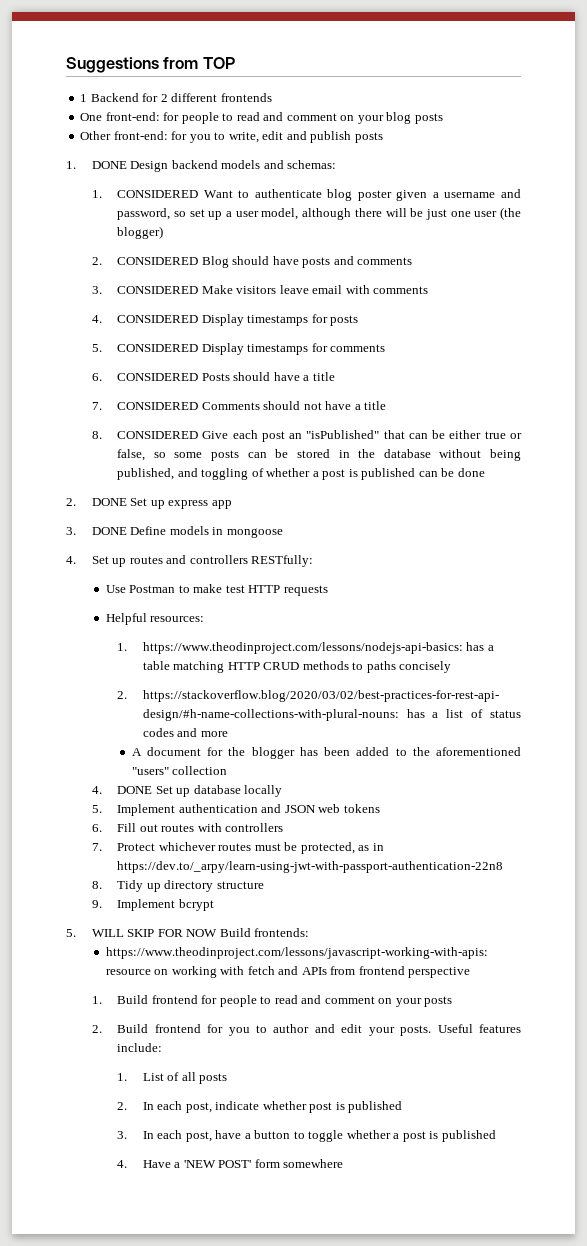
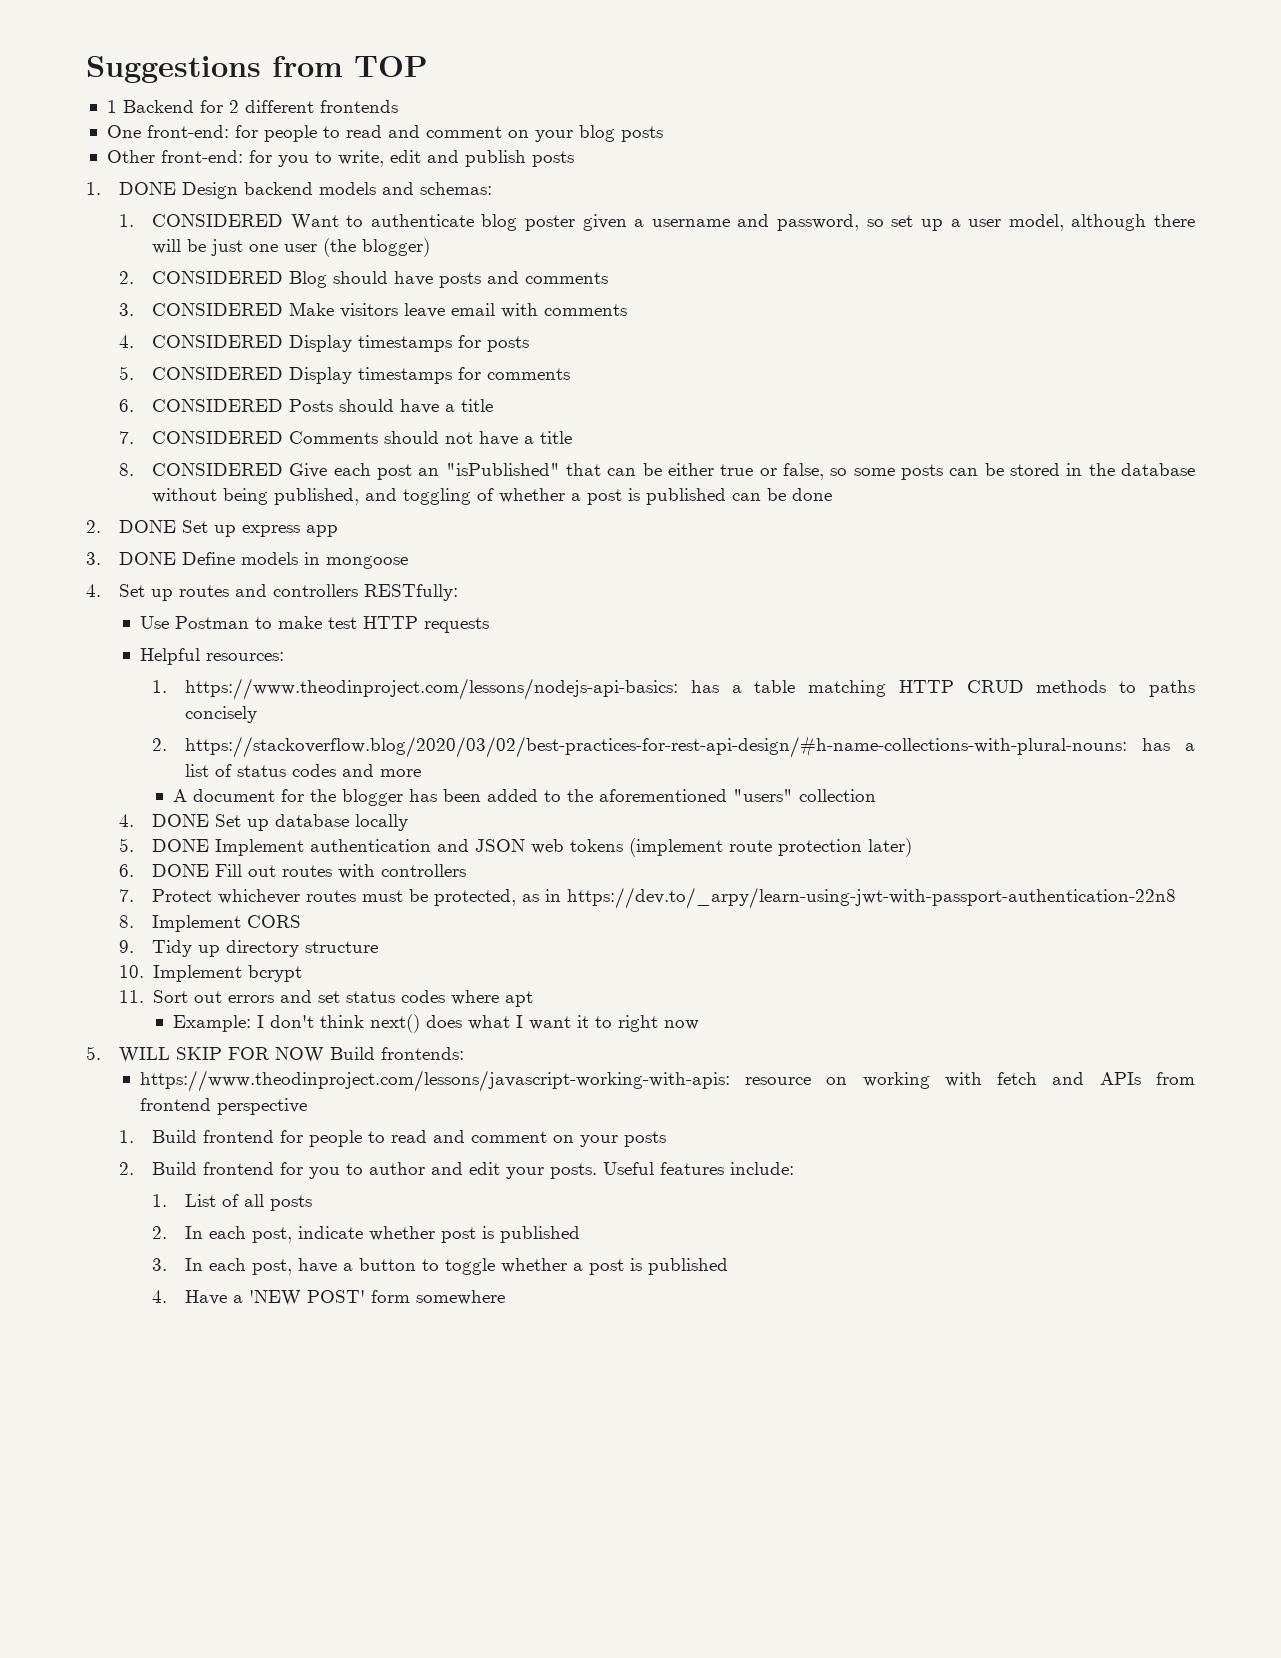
(102, 809) none -> [151,839,209,852] DONE
[91,824,102,832] // 6. -> [628,838,912,857] [118,864,209,877] (implement route protection later) // 6. DONE
(102, 885) none -> [151,915,301,932] [118,940,134,953] Implement CORS // 9.
[91,900,102,908] 9. -> [118,965,144,978] 10.
(214, 905) none -> [118,990,534,1007] [172,1014,699,1033] // 11. Sort out errors and set status codes where apt // Example: I don't think next() does what I want it to right now

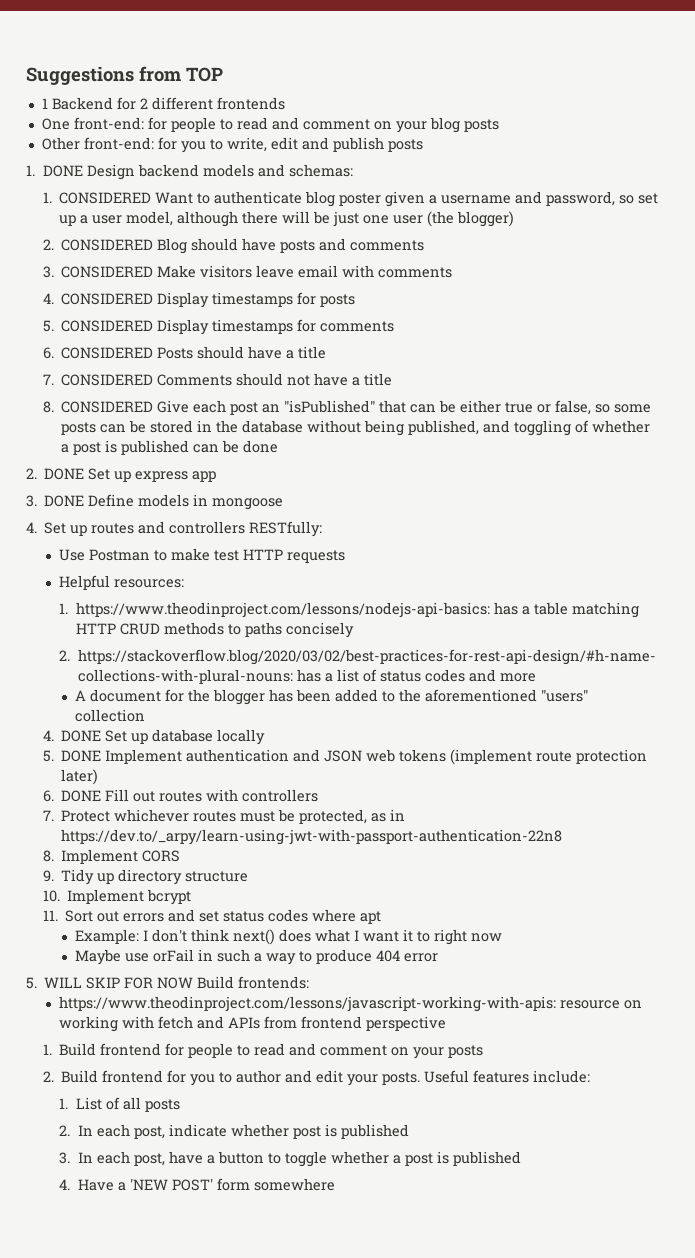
(699, 1025) none -> [75,949,439,965] // Maybe use orFail in such a way to produce 404 error

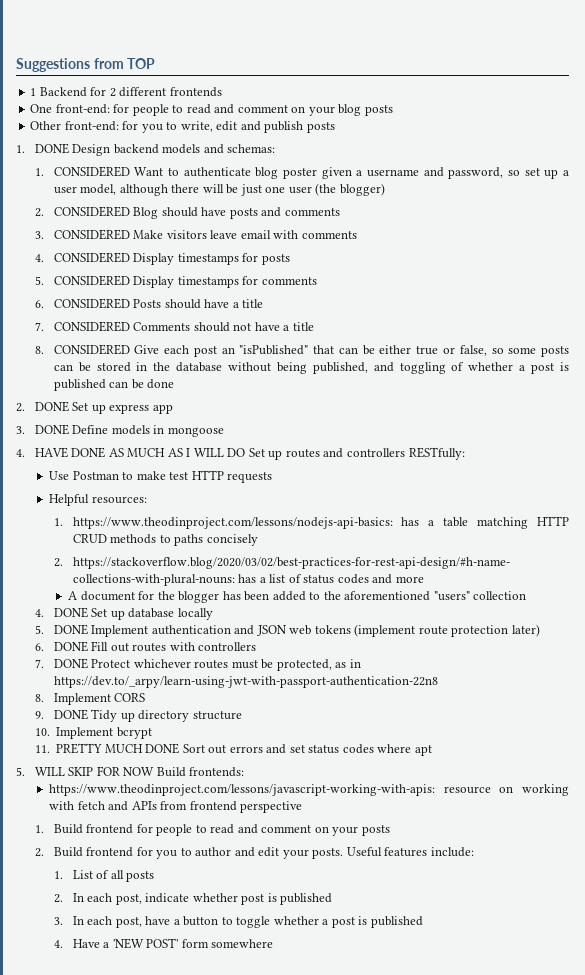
(37, 527) none -> [34,447,246,458] HAVE DONE AS MUCH AS I WILL DO
(54, 815) none -> [53,658,88,669] DONE
(54, 876) none -> [53,709,88,720] DONE
(58, 915) none -> [56,743,180,754] PRETTY MUCH DONE
[75,929,503,945] [75,949,439,965] // Example: I don't think next() does what I want it to right now // Maybe use orFail in such a way to produce 404 error -> (432, 750) none

